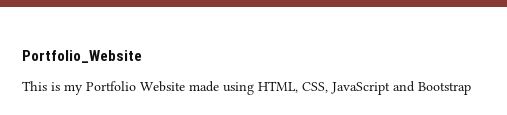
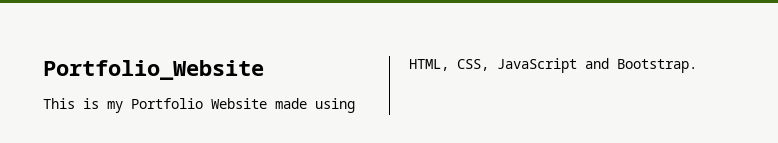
[418,82,471,95] Bootstrap -> [617,59,697,73] Bootstrap.

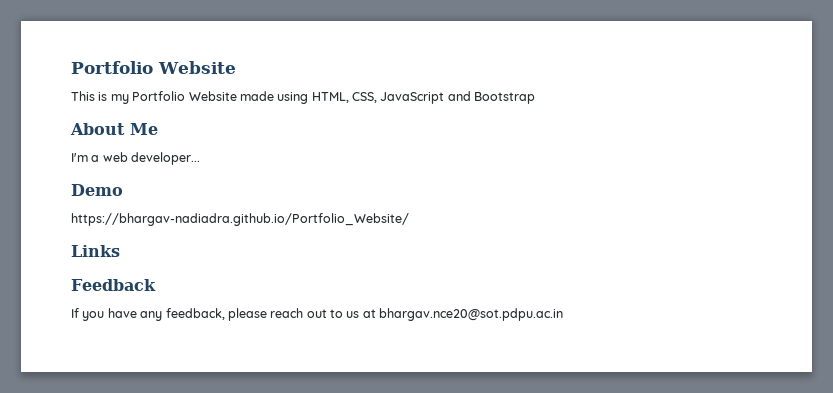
[43,60,264,80] Portfolio_Website -> [71,61,236,74] Portfolio Website
[617,59,697,73] Bootstrap. -> [474,92,536,104] [70,123,158,135] [71,152,201,165] [71,184,123,196] [71,213,409,226] [71,245,120,257] [71,279,156,291] [71,308,564,321] Bootstrap // About Me // I'm a web developer... // Demo // https://bhargav-nadiadra.github.io/Portfolio_Website/ // Links // Feedback // If you have any feedback, please reach out to us at bhargav.nce20@sot.pdpu.ac.in

